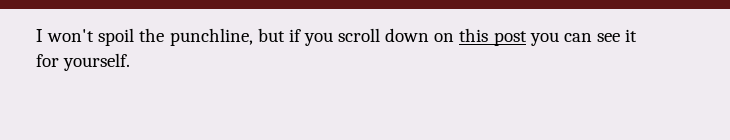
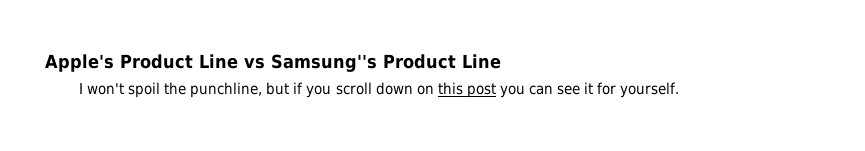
(36, 35) none -> [45,54,501,72] Apple's Product Line vs Samsung''s Product Line //

